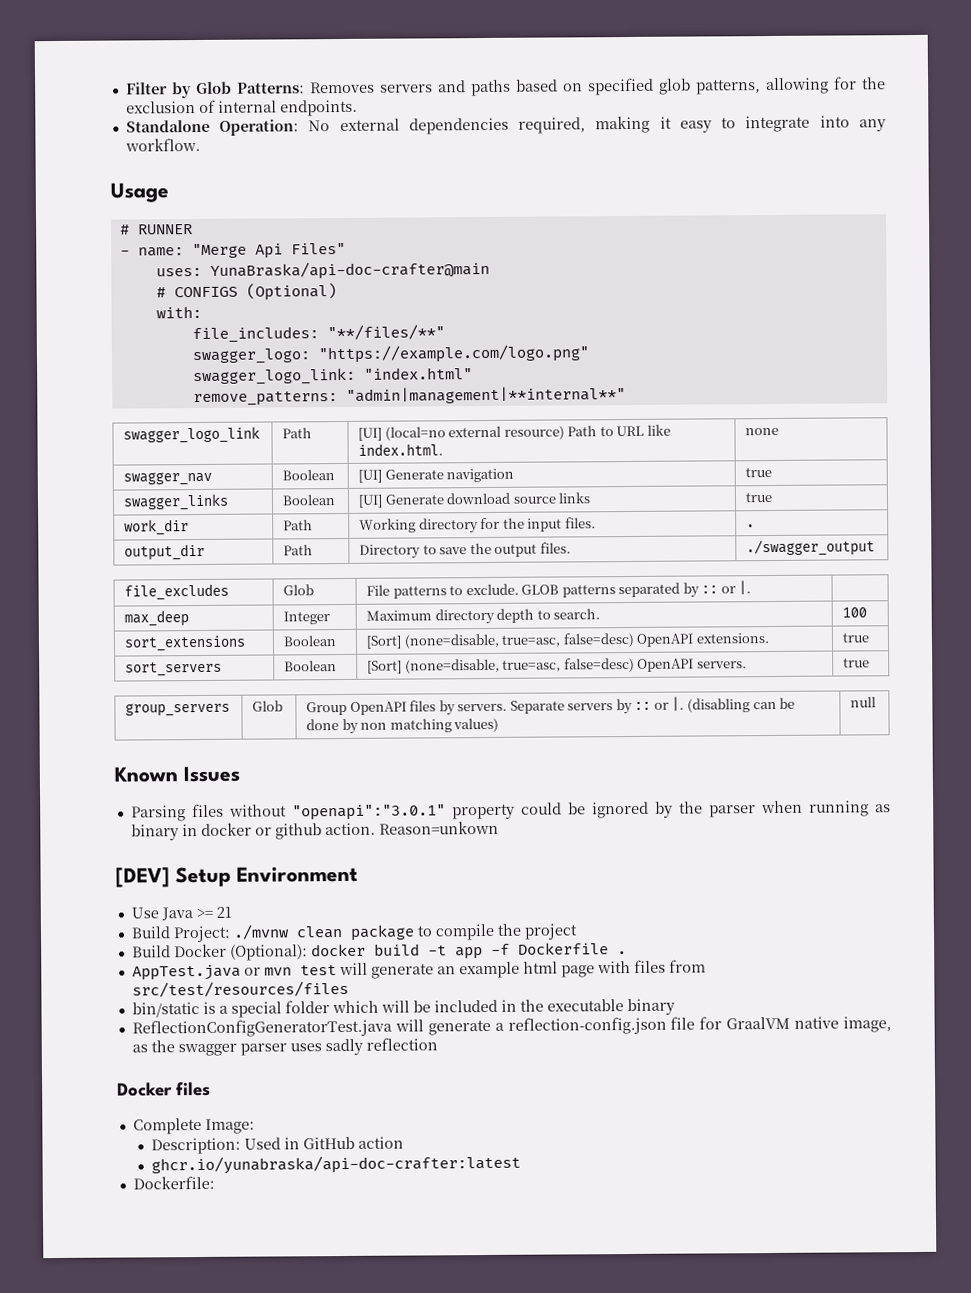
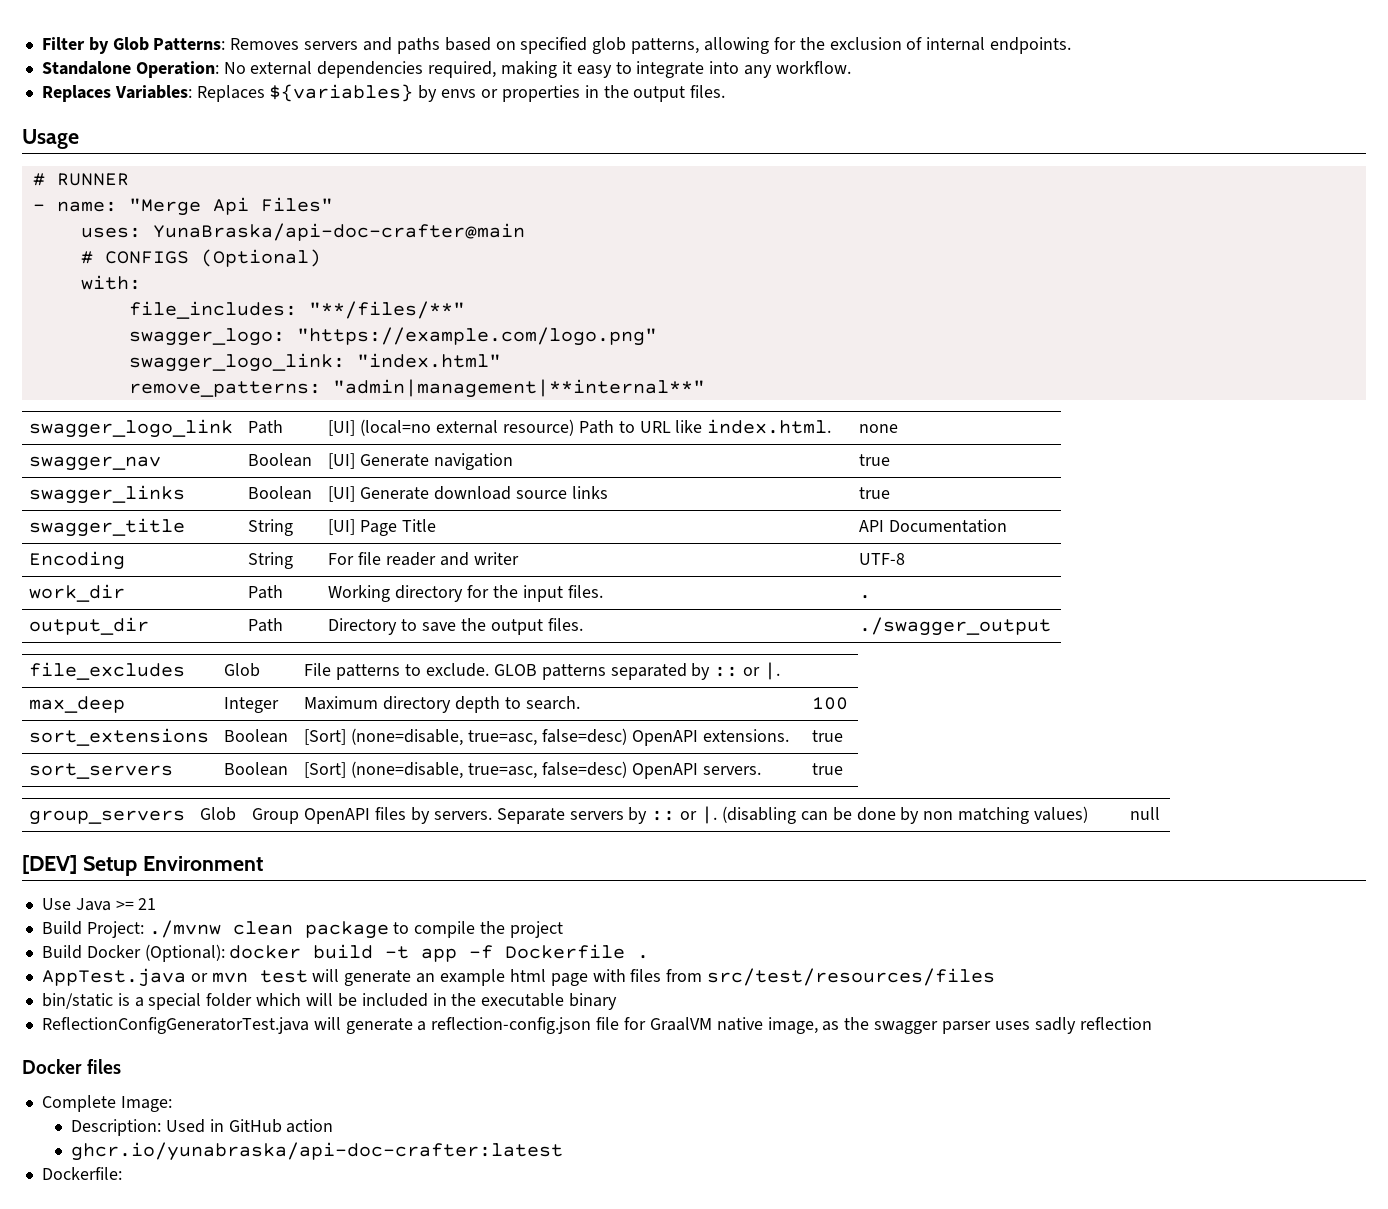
(201, 144) none -> [41,84,726,102] // Replaces Variables: Replaces ${variables} by envs or properties in the output files.
(773, 497) none -> [29,518,186,537] [248,519,294,536] [328,519,437,536] [859,519,1008,533] [29,551,126,570] [248,552,294,569] [328,552,519,566] [859,553,906,565] // swagger_title | String | [UI] Page Title | API Documentation // Encoding | String | For file reader and writer | UTF-8
[114,765,240,783] [130,800,891,822] [130,820,499,841] // Known Issues // Parsing files without "openapi":"3.0.1" property could be ignored by the parser when running as binary in docker or github action. Reason=unkown -> (1161, 813) none

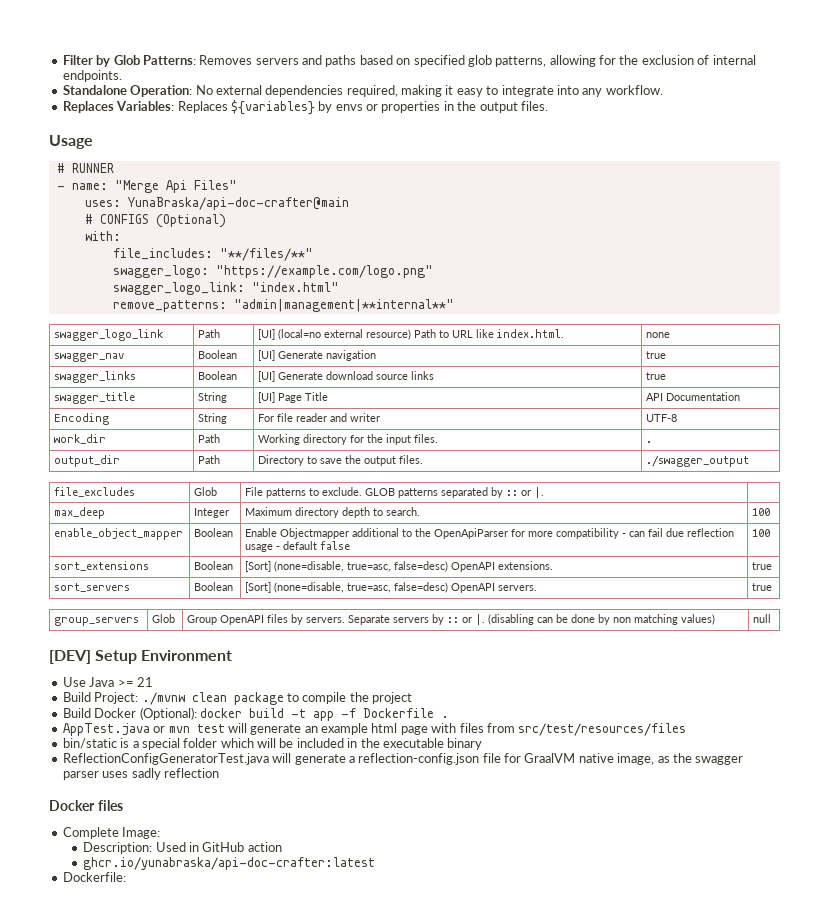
(849, 703) none -> [54,528,184,540] [194,528,234,537] [245,528,735,539] [245,541,351,552] [752,529,771,537] // enable_object_mapper | Boolean | Enable Objectmapper additional to the OpenApiParser for more compatibility - can fail due reflection usage - default false | 100

